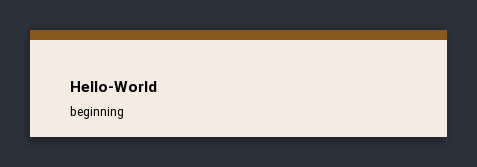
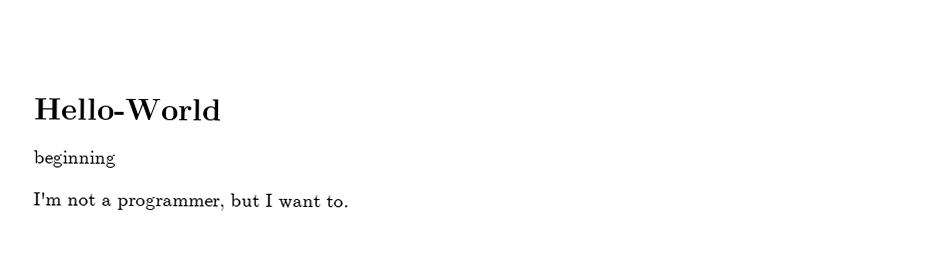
(124, 112) none -> [33,192,349,211] // I'm not a programmer, but I want to.

